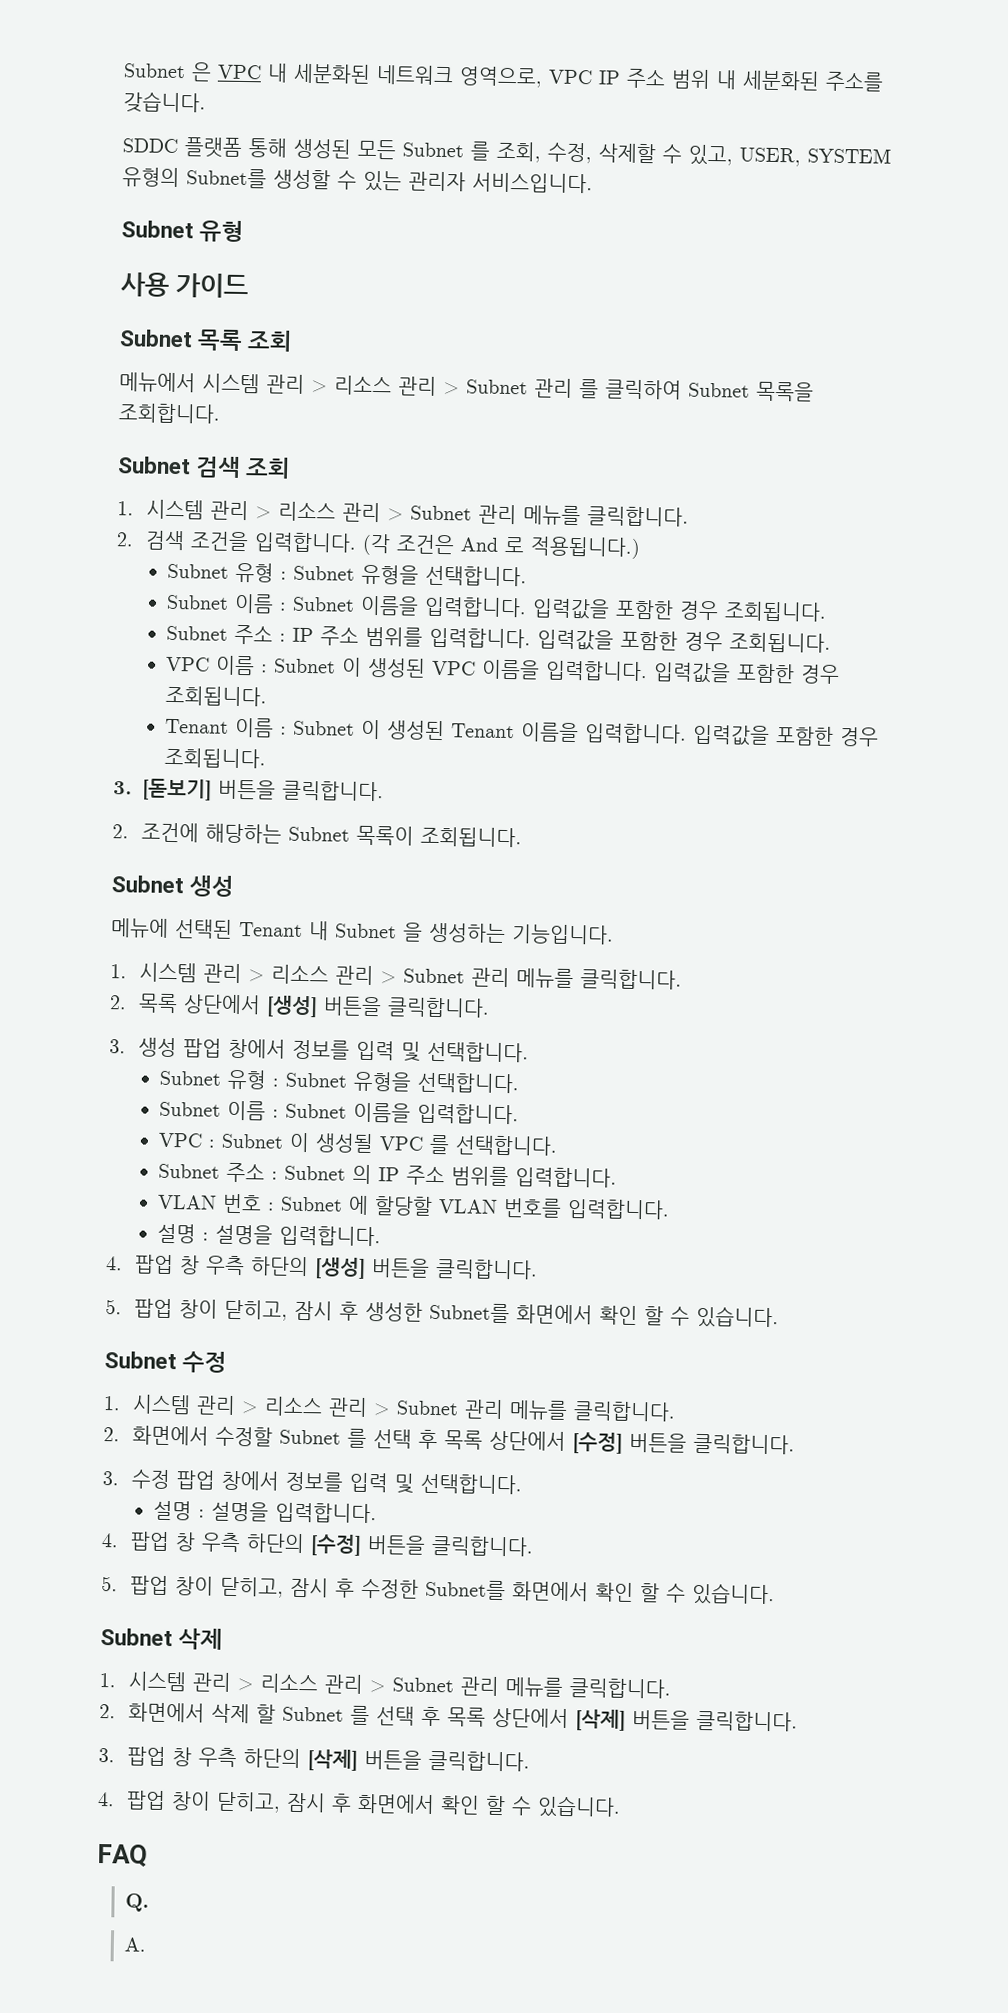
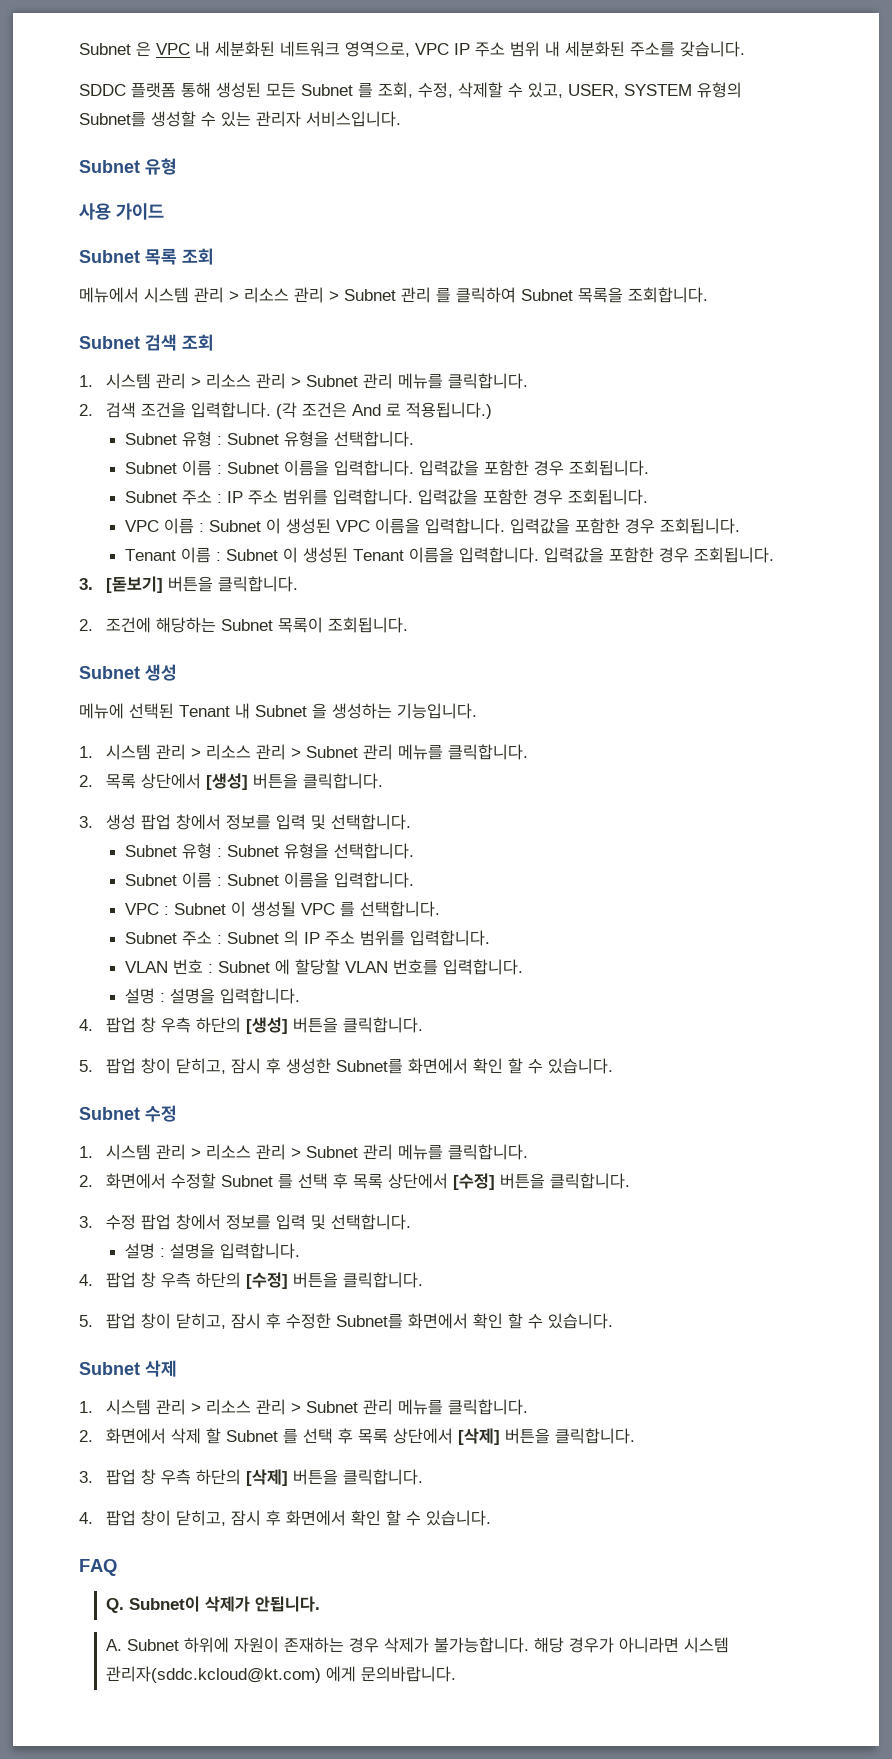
[124,1937,147,1952] // A. -> [129,1596,321,1612] [106,1637,730,1653] [106,1666,457,1683] Subnet이 삭제가 안됩니다. // A. Subnet 하위에 자원이 존재하는 경우 삭제가 불가능합니다. 해당 경우가 아니라면 시스템 관리자(sddc.kcloud@kt.com) 에게 문의바랍니다.

